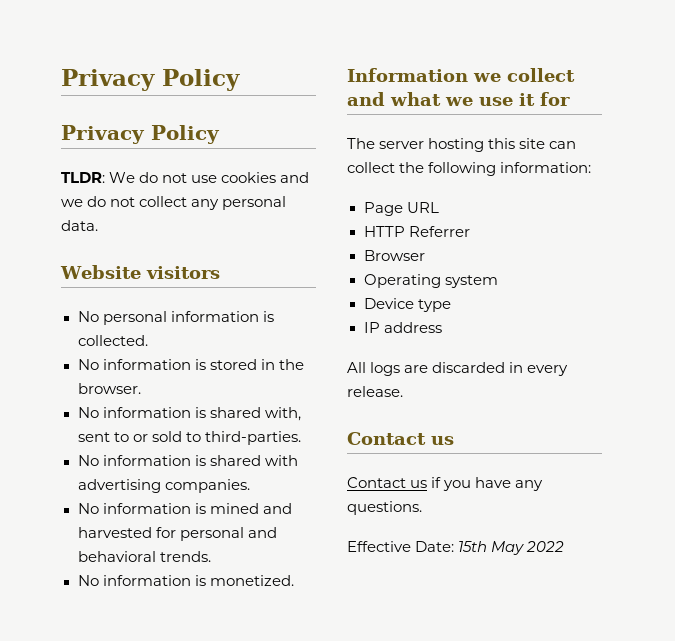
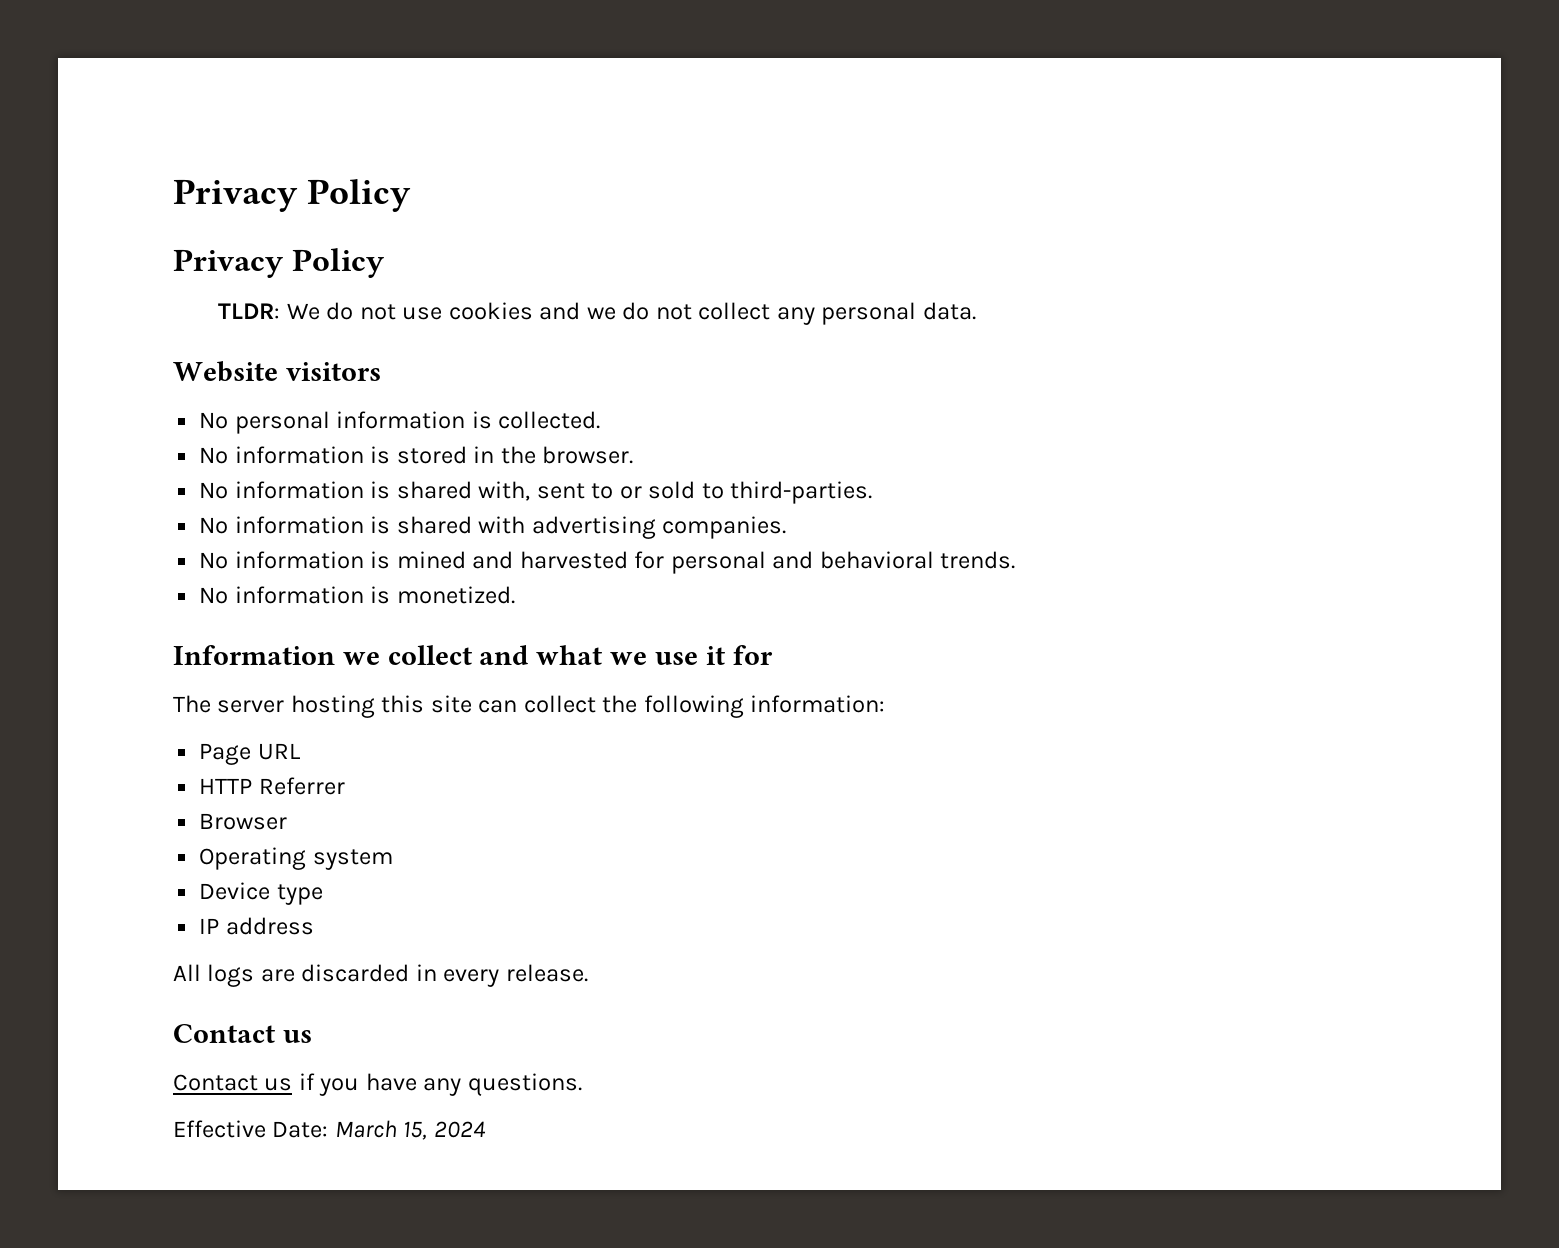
[458,541,565,555] 15th May 2022 -> [334,1120,486,1140] March 15, 2024

